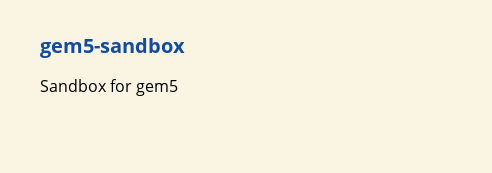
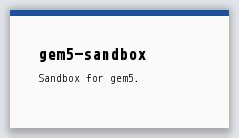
[136,80,179,96] gem5 -> [110,74,140,84] gem5.

